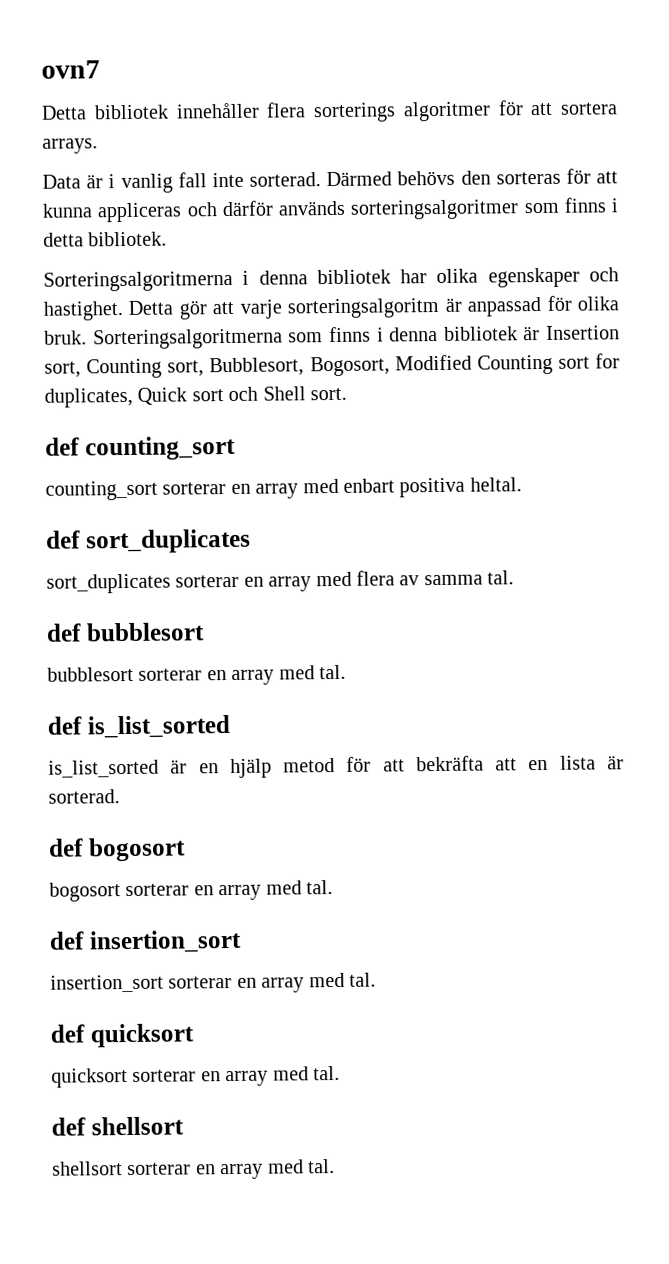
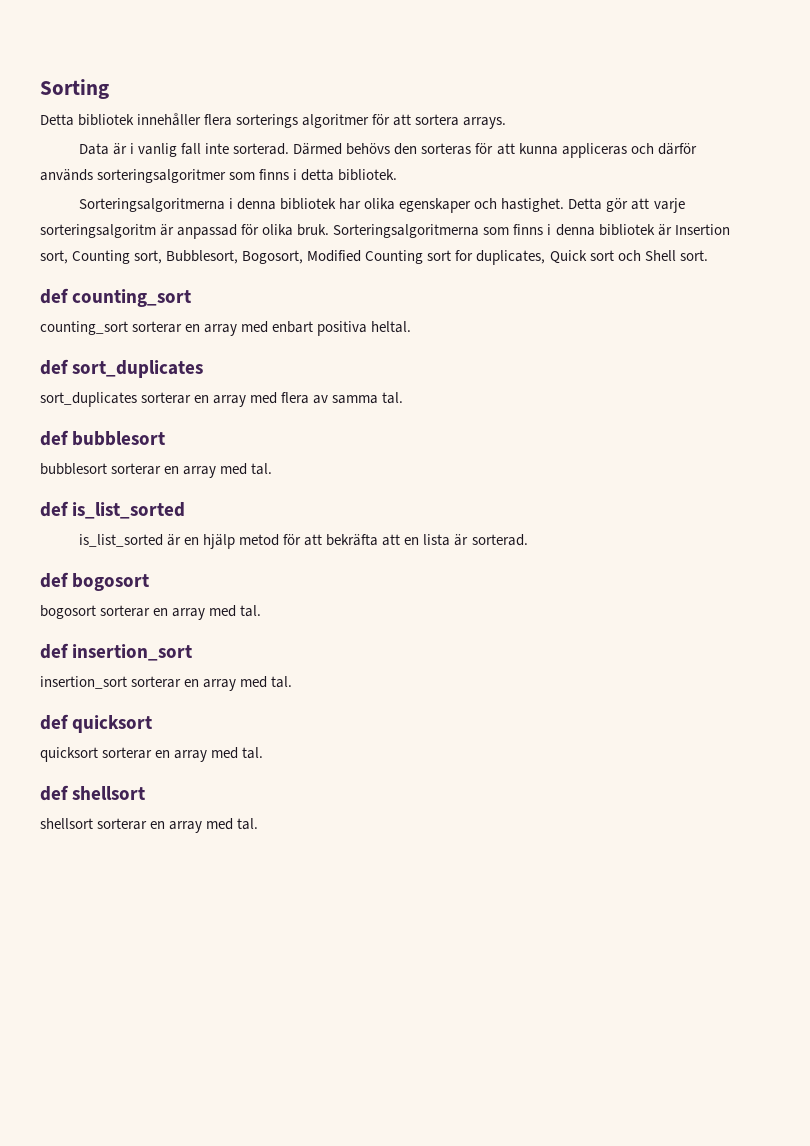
[41,60,100,79] ovn7 -> [40,79,109,99] Sorting

